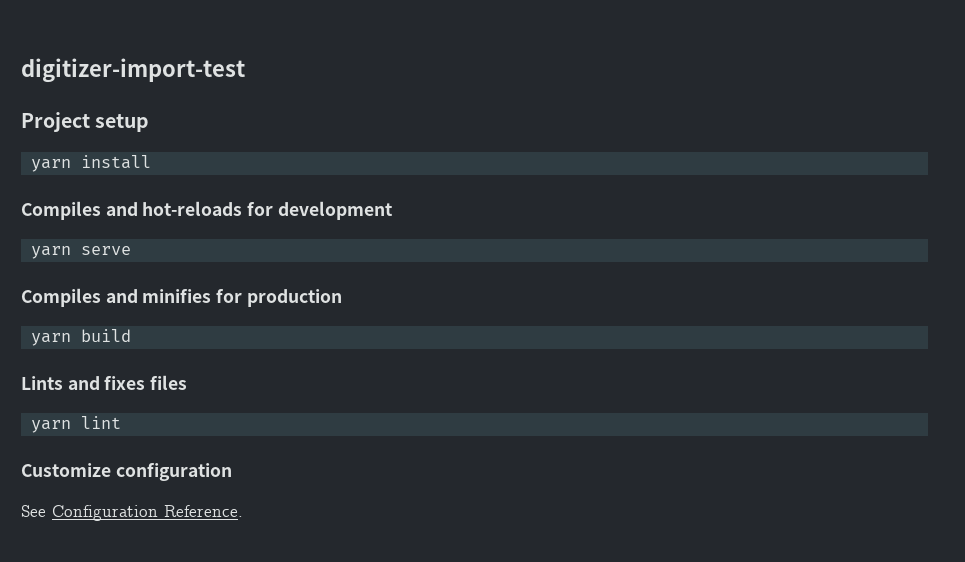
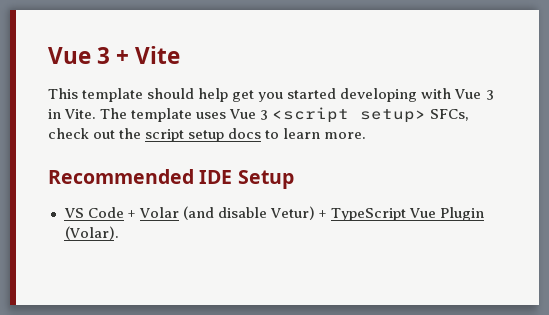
[21,58,245,83] [21,112,150,132] [30,155,151,172] [21,201,393,220] [30,246,131,259] [21,288,342,307] [30,329,131,346] [21,375,188,390] [30,416,121,433] [21,462,232,481] [21,505,243,521] digitizer-import-test // Project setup // yarn install // Compiles and hot-reloads for development // yarn serve // Compiles and minifies for production // yarn build // Lints and fixes files // yarn lint // Customize configuration // See Configuration Reference. -> [48,46,181,64] [48,88,494,102] [48,107,470,123] [48,128,367,142] [48,169,294,189] [63,206,485,221] [64,226,119,240] Vue 3 + Vite // This template should help get you started developing with Vue 3 in Vite. The template uses Vue 3 <script setup> SFCs, check out the script setup docs to learn more. // Recommended IDE Setup // VS Code + Volar (and disable Vetur) + TypeScript Vue Plugin (Volar).

